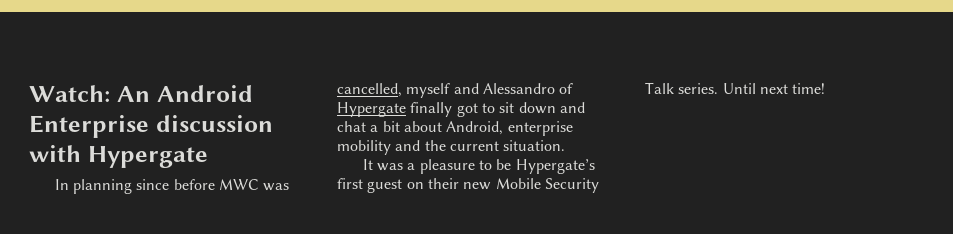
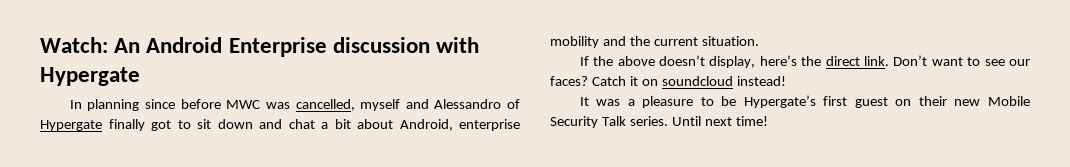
(566, 145) none -> [579,55,1030,68] [550,76,786,86] // If the above doesn’t display, here’s the direct link. Don’t want to see our faces? Catch it on soundcloud instead!

